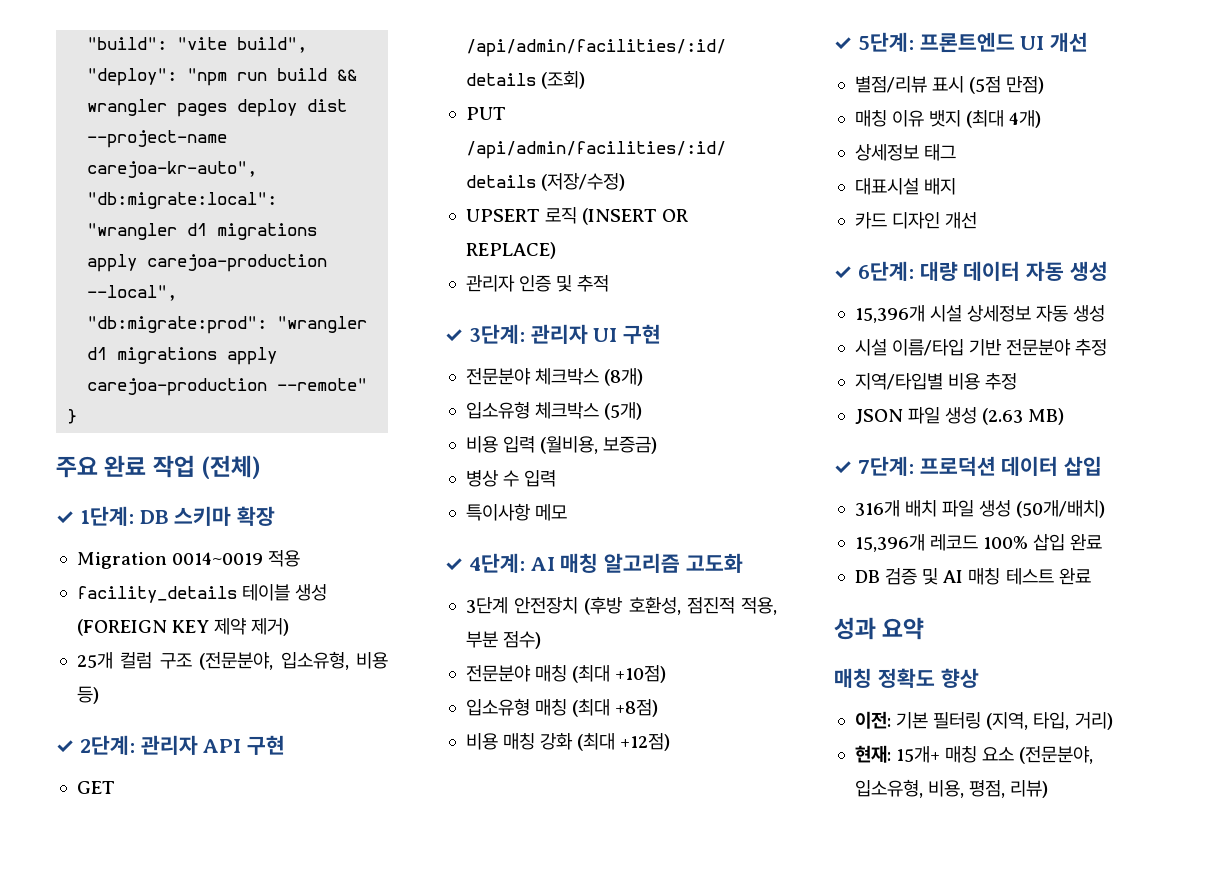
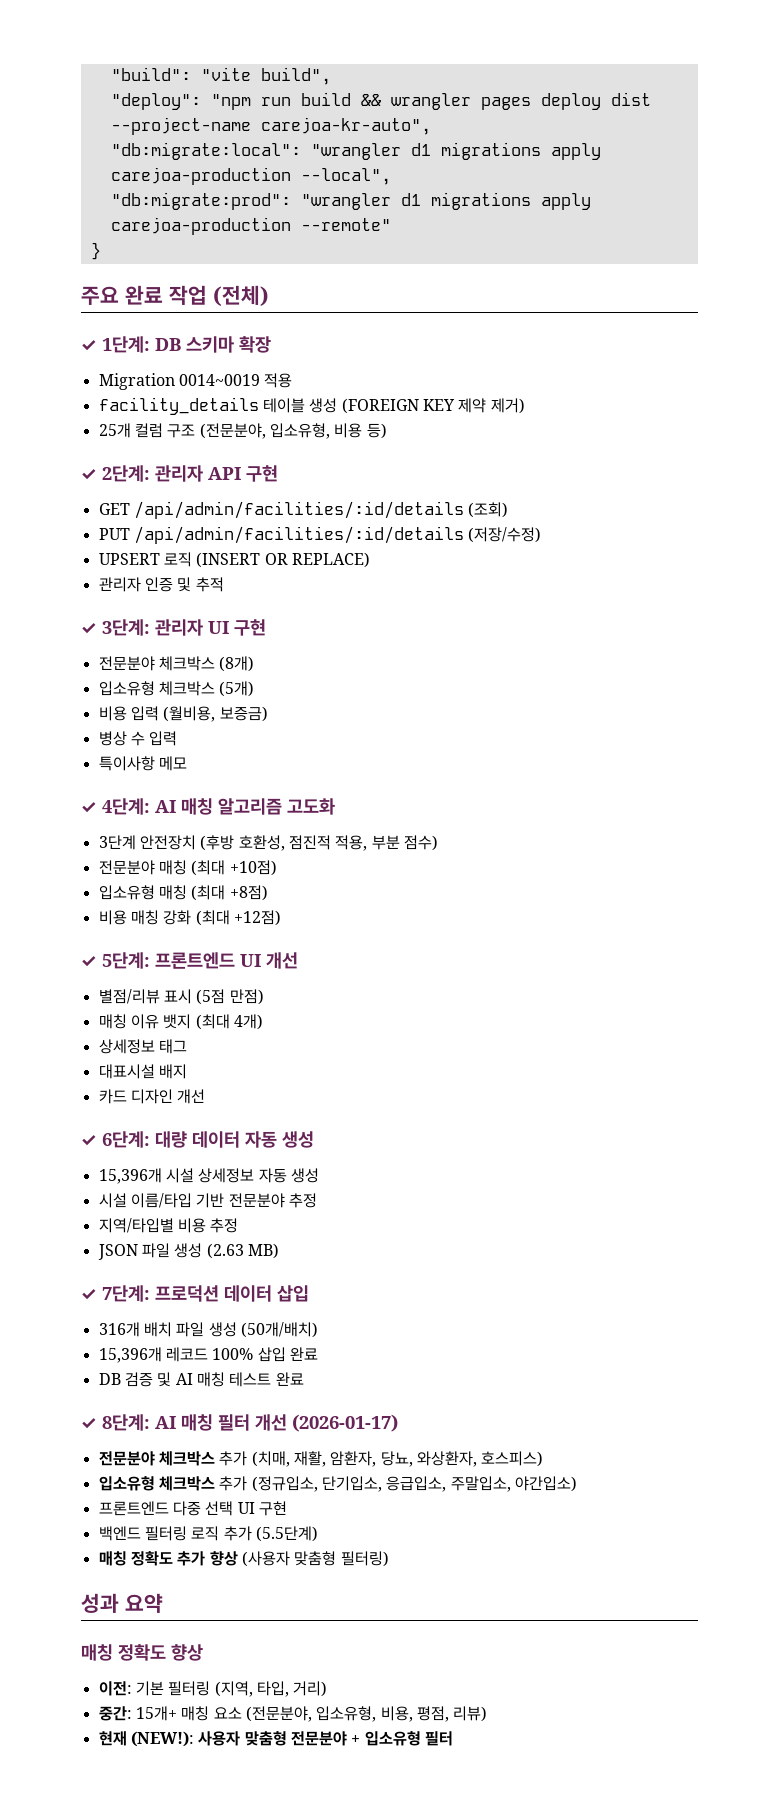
(1091, 576) none -> [81,1414,398,1432] [98,1451,544,1467] [98,1476,577,1492] [98,1501,287,1516] [98,1526,318,1542] [98,1551,389,1567] // ✓ 8단계: AI 매칭 필터 개선 (2026-01-17) // 전문분야 체크박스 추가 (치매, 재활, 암환자, 당뇨, 와상환자, 호스피스) // 입소유형 체크박스 추가 (정규입소, 단기입소, 응급입소, 주말입소, 야간입소) // 프론트엔드 다중 선택 UI 구현 // 백엔드 필터링 로직 추가 (5.5단계) // 매칭 정확도 추가 향상 (사용자 맞춤형 필터링)
[854,745,891,763] 현재: -> [98,1706,132,1721] 중간:
(1049, 789) none -> [98,1731,453,1747] // 현재 (NEW!): 사용자 맞춤형 전문분야 + 입소유형 필터

